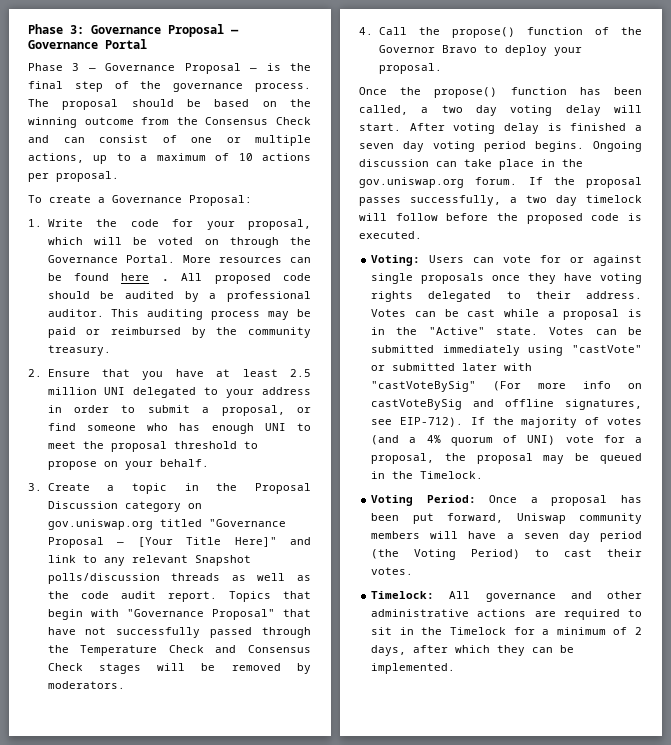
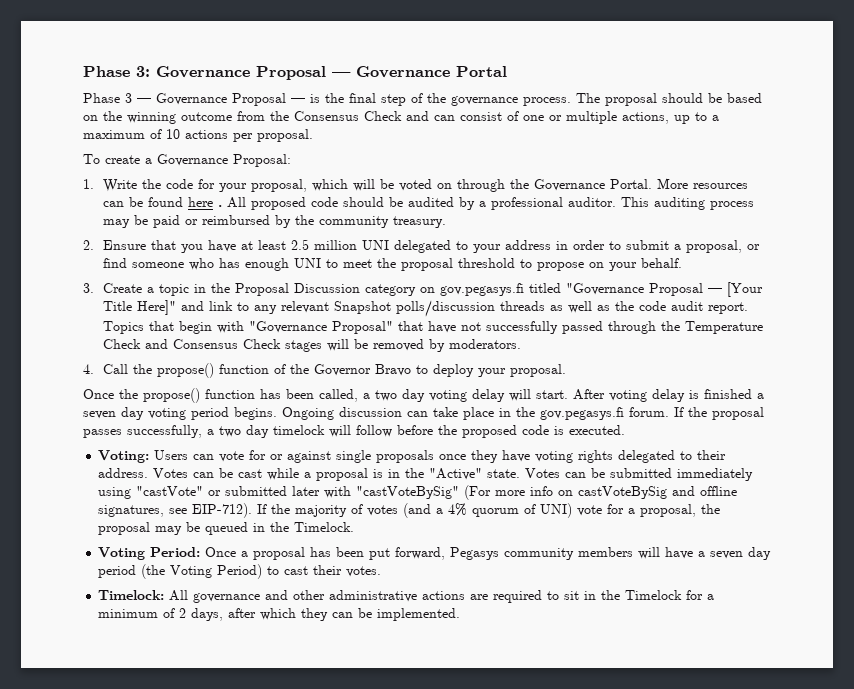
[47,519,153,530] gov.uniswap.org -> [439,283,524,296] gov.pegasys.fi
[359,177,464,188] gov.uniswap.org -> [540,407,624,420] gov.pegasys.fi
[516,513,566,524] Uniswap -> [450,547,500,560] Pegasys

